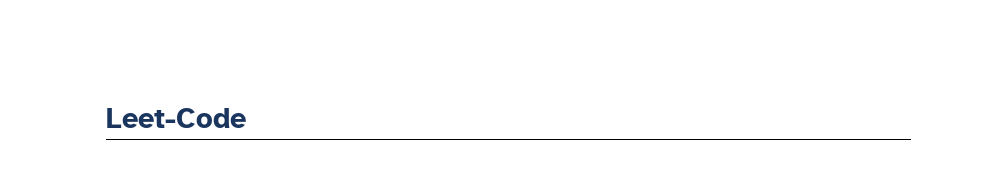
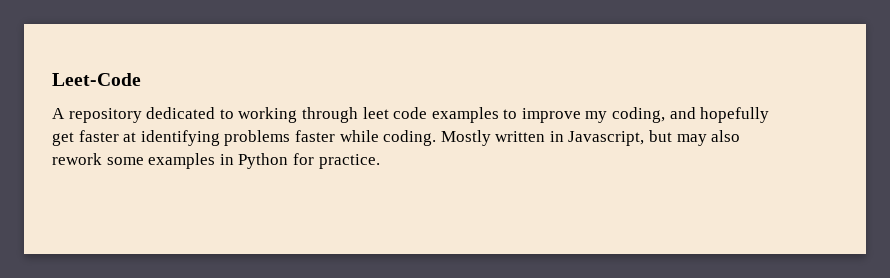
(246, 118) none -> [52,107,770,123] [52,130,741,146] [52,153,380,169] // A repository dedicated to working through leet code examples to improve my coding, and hopefully get faster at identifying problems faster while coding. Mostly written in Javascript, but may also rework some examples in Python for practice.

